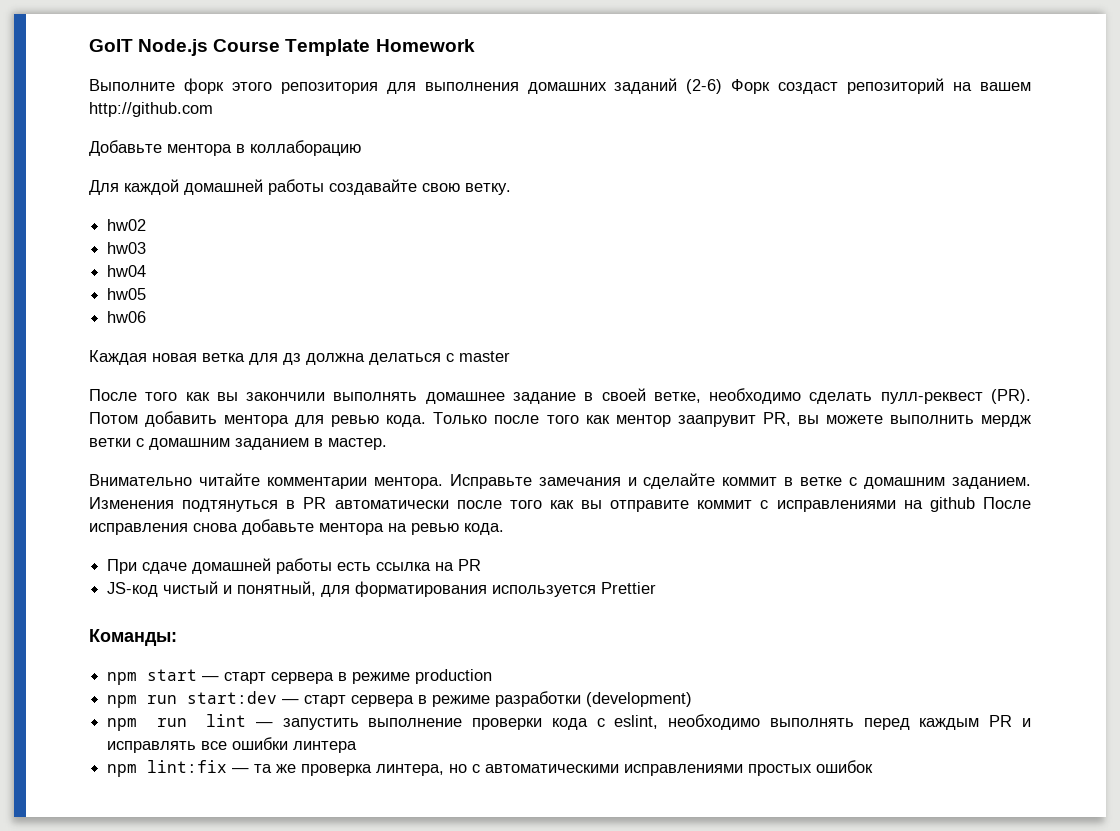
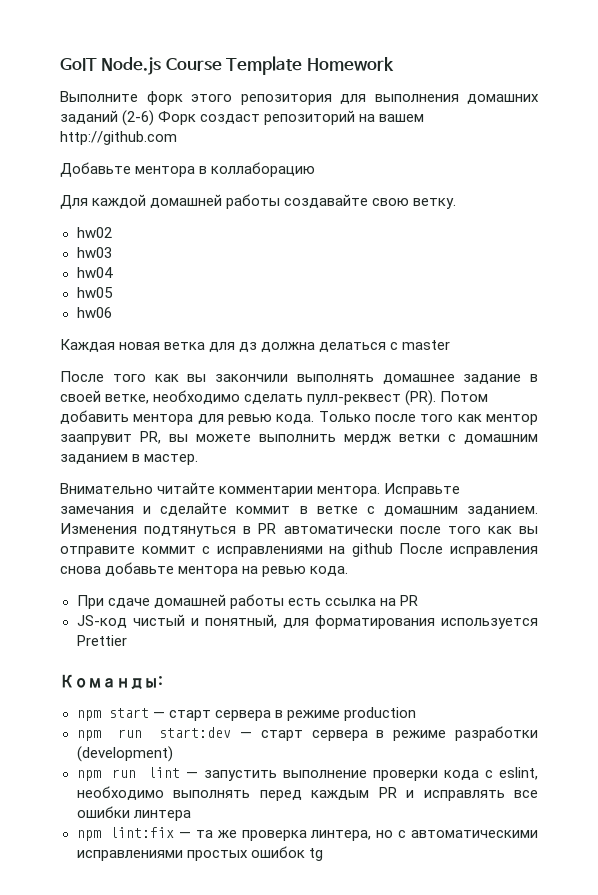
(874, 766) none -> [308,848,323,861] tg

